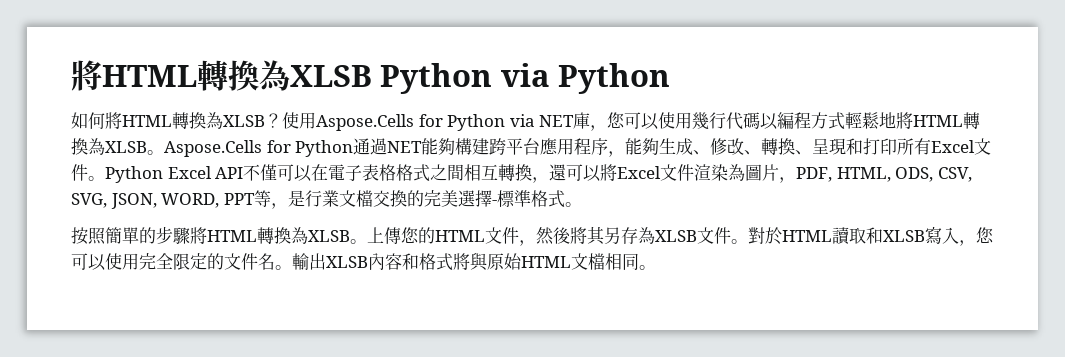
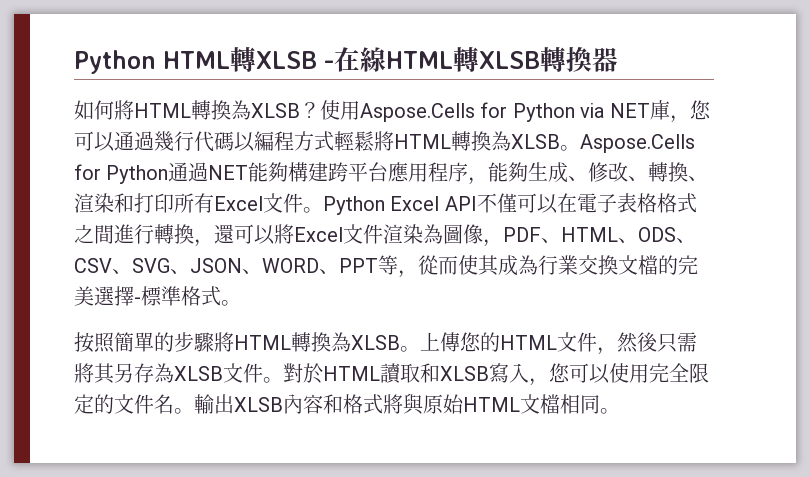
[71,60,671,94] 將HTML轉換為XLSB Python via Python -> [74,47,618,74] Python HTML轉XLSB -在線HTML轉XLSB轉換器
[658,112,693,129] 使用 -> [114,131,154,151] 通過
[879,112,897,129] 地 -> (374, 141) none
[812,138,847,155] 呈現 -> [74,193,114,213] 渲染
[464,164,499,181] 相互 -> [114,224,154,244] 進行
[762,164,972,183] [71,190,407,209] 片，PDF, HTML, ODS, CSV, SVG, JSON, WORD, PPT等，是行業文檔交換 -> [463,224,696,247] [74,255,658,278] 像，PDF、HTML、ODS、CSV、SVG、JSON、WORD、PPT等，從而使其成為行業交換文檔
(571, 235) none -> [657,332,697,353] 只需

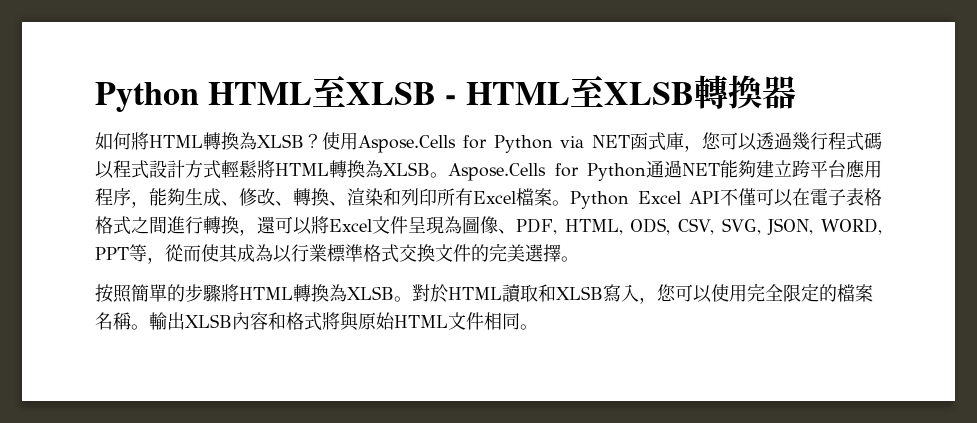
[230,47,256,72] 轉 -> [312,75,347,107] 至
[334,47,479,72] 在線HTML轉 -> [465,75,604,107] HTML至
(650, 110) none -> [630,132,666,151] 函式
[114,131,294,152] 通過幾行代碼以編程 -> [756,132,882,151] [95,160,185,179] 透過幾行程式碼以程式設計
[288,162,329,182] 構建 -> [756,160,792,178] 建立
[134,193,154,213] 打 -> [401,188,419,206] 列
[263,193,303,213] 文件 -> [516,188,552,206] 檔案
[383,224,696,247] [74,258,339,274] 渲染為圖像，PDF、HTML、ODS、CSV、SVG、JSON、WORD、 -> [408,216,882,235] 呈現為圖像、PDF, HTML, ODS, CSV, SVG, JSON, WORD,
[538,255,698,275] [74,286,221,306] 行業交換文檔的完美選擇-標準格式 -> [273,243,561,263] 以行業標準格式交換文件的完美選擇
[420,332,697,355] [74,363,283,384] 上傳您的HTML文件，然後只需將其另存為XLSB文件。 -> (412, 299) none
[114,394,174,414] 文件名 -> [837,284,873,302] [95,312,132,330] 檔案名稱
[540,394,560,414] 檔 -> [466,312,484,330] 件

